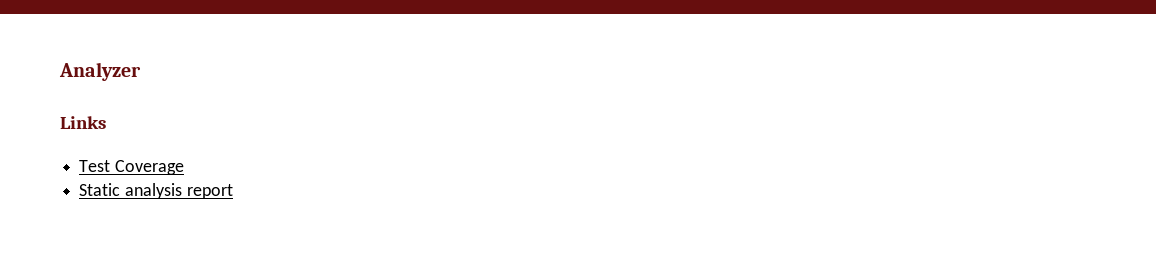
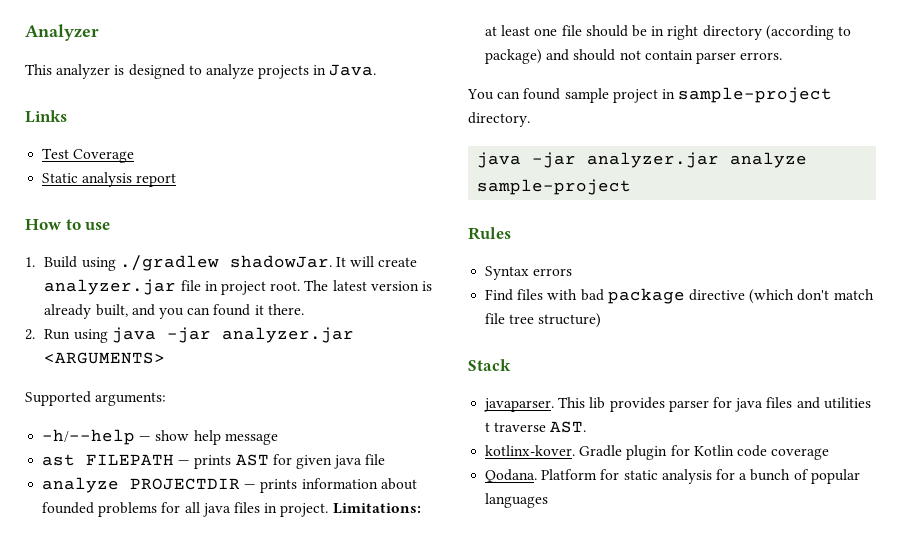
(141, 71) none -> [25,64,377,79] // This analyzer is designed to analyze projects in Java.
(233, 191) none -> [25,219,111,230] [25,255,418,271] [44,279,432,295] [44,304,304,319] [25,327,354,343] [44,352,166,364] [25,391,167,406] [42,429,278,445] [42,454,386,469] [42,477,417,493] [42,502,421,517] [485,25,851,40] [485,49,783,64] [467,87,833,103] [468,112,530,127] [477,152,808,168] [477,179,632,195] [468,227,511,240] [485,266,573,280] [485,288,874,304] [485,313,602,328] [468,359,511,371] [484,397,871,412] [485,421,587,433] [485,445,830,460] [485,469,860,484] [485,493,549,508] // How to use // 1. Build using ./gradlew shadowJar. It will create analyzer.jar file in project root. The latest version is already built, and you can found it there. // 2. Run using java -jar analyzer.jar <ARGUMENTS> // Supported arguments: // -h/--help — show help message // ast FILEPATH — prints AST for given java file // analyze PROJECTDIR — prints information about founded problems for all java files in project. Limitations: at least one file should be in right directory (according to package) and should not contain parser errors. // You can found sample project in sample-project directory. // java -jar analyzer.jar analyze sample-project // Rules // Syntax errors // Find files with bad package directive (which don't match file tree structure) // Stack // javaparser. This lib provides parser for java files and utilities t traverse AST. // kotlinx-kover. Gradle plugin for Kotlin code coverage // Qodana. Platform for static analysis for a bunch of popular languages

